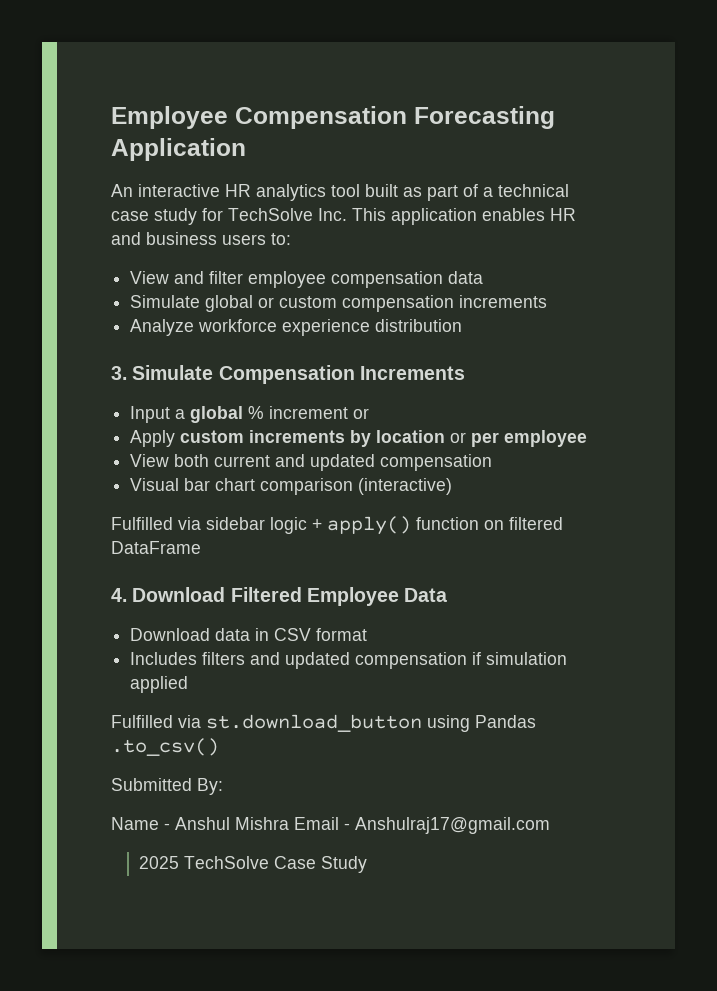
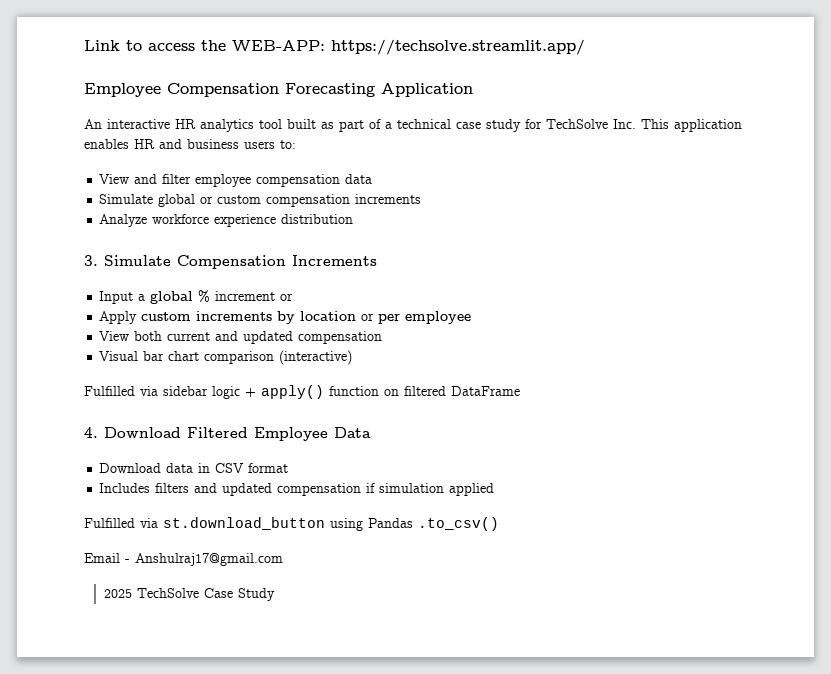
(111, 117) none -> [84,39,585,55] Link to access the WEB-APP: https://techsolve.streamlit.app/ //
[111,778,223,795] [111,817,289,830] Submitted By: // Name - Anshul Mishra -> (499, 524) none

